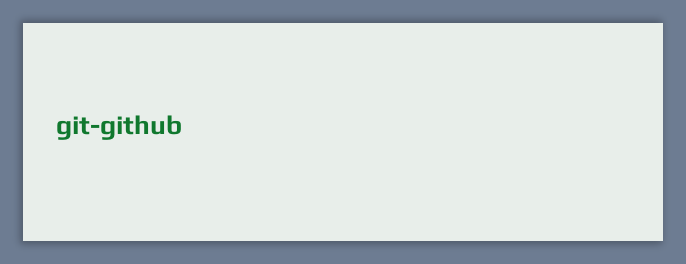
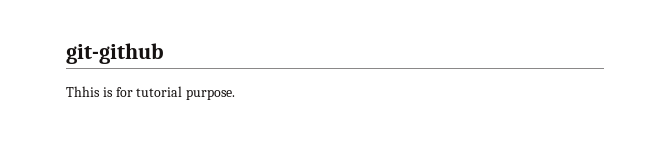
(182, 127) none -> [66,86,236,100] // Thhis is for tutorial purpose.

